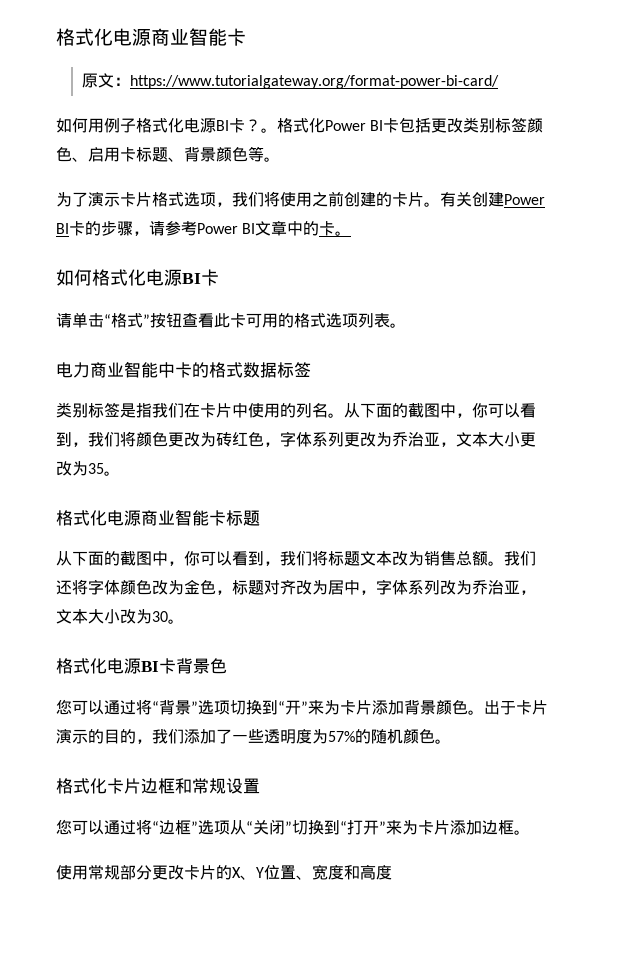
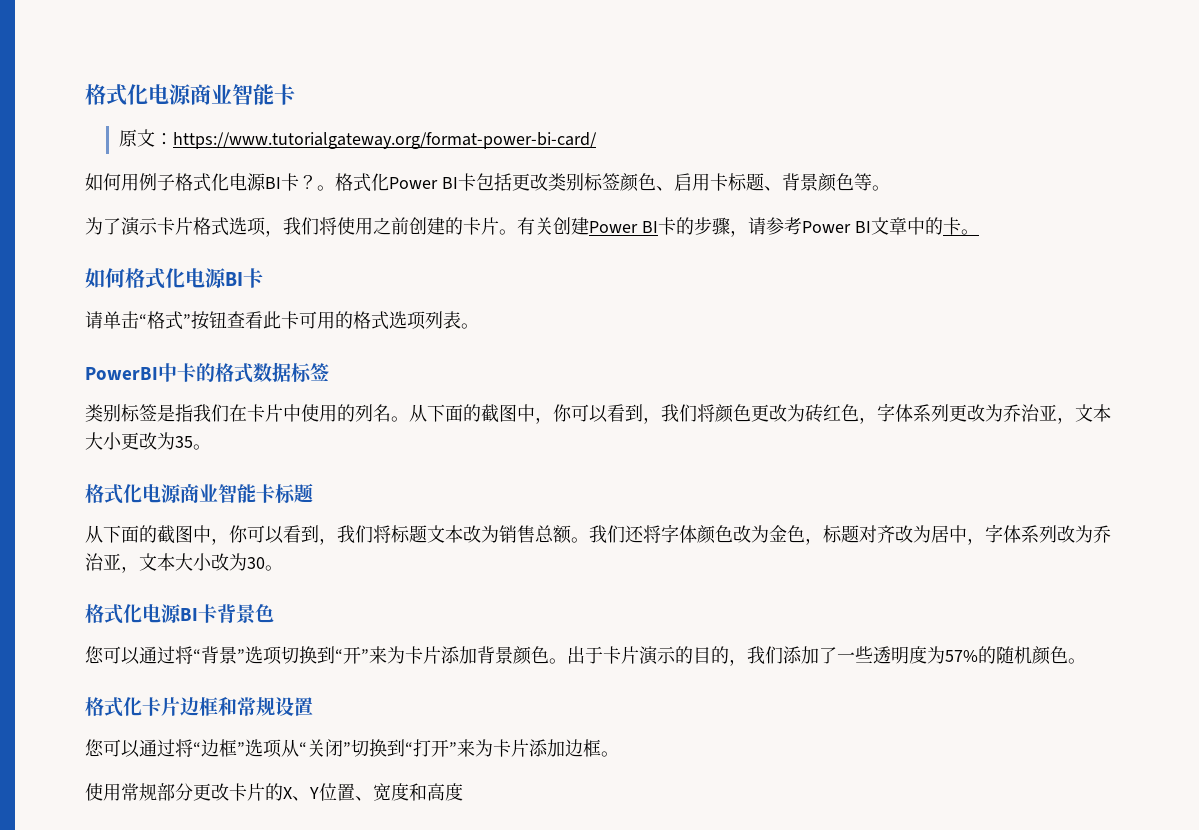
[56,361,158,378] 电力商业智能 -> [85,367,158,380] PowerBI

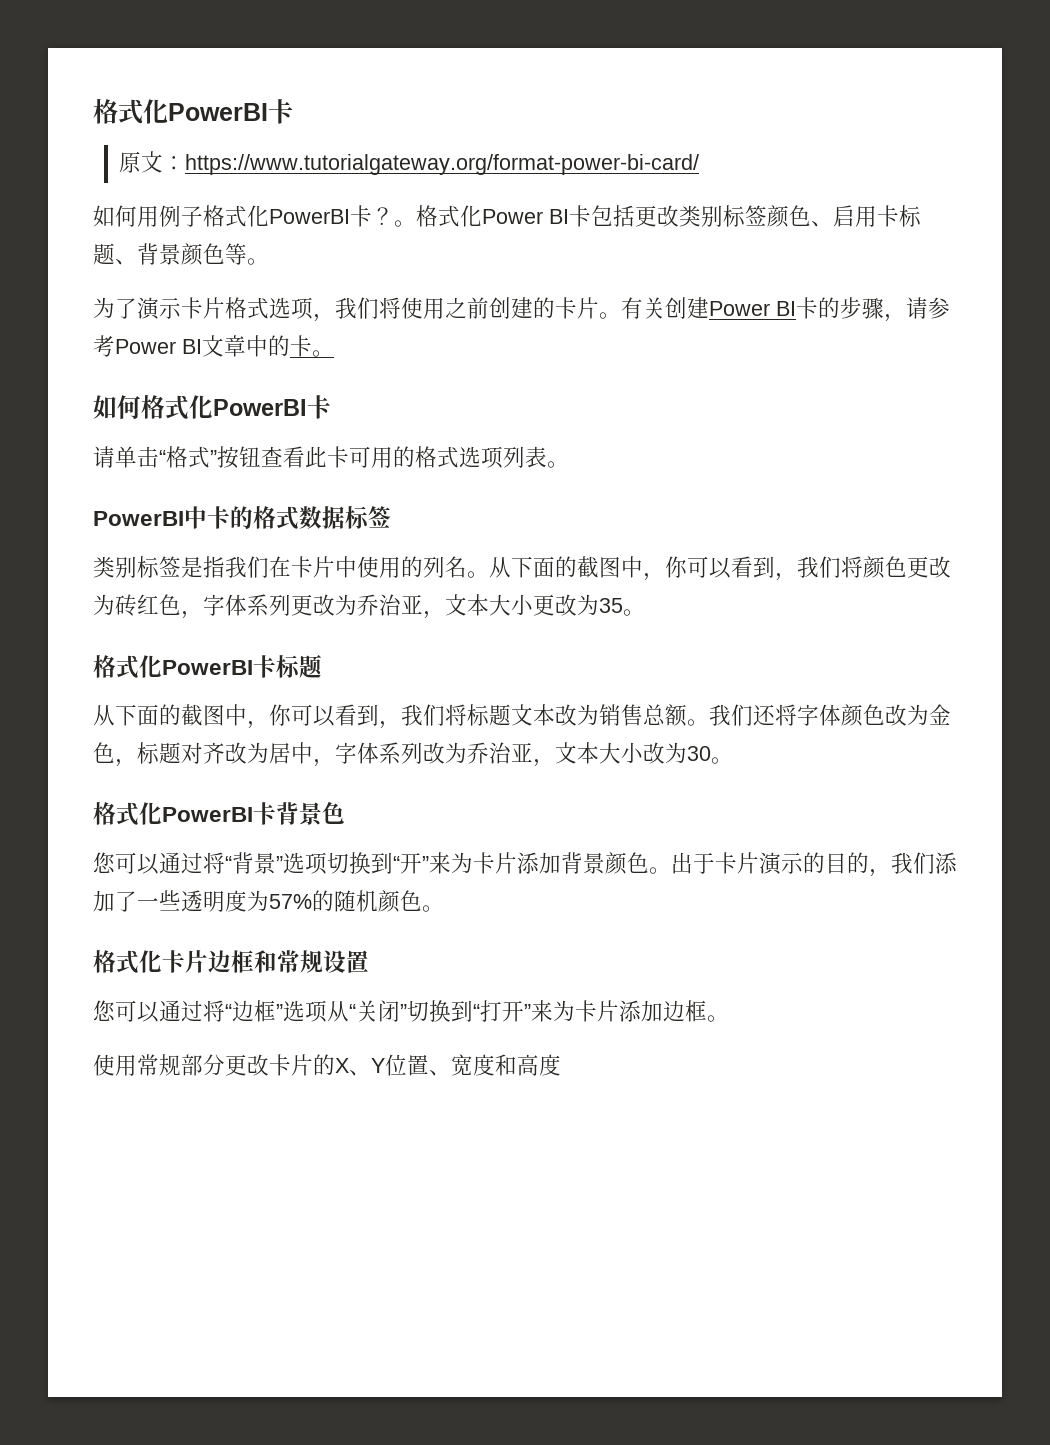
[85,84,274,106] 格式化电源商业智能 -> [93,98,268,125] 格式化PowerBI
[229,173,281,191] 电源BI -> [269,209,350,224] PowerBI
[185,268,243,288] 电源BI -> [213,399,307,416] PowerBI
[142,484,256,503] 电源商业智能 -> [162,660,253,675] PowerBI
[142,604,198,623] 电源BI -> [162,807,253,822] PowerBI

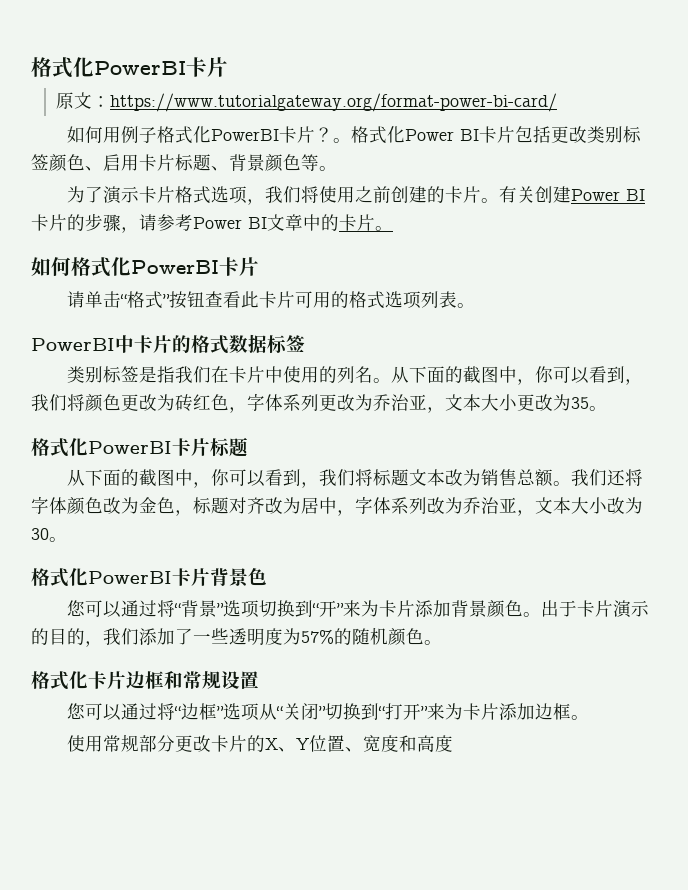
[93,98,293,125] 格式化PowerBI卡 -> [31,57,228,78] 格式化PowerBI卡片
(372, 216) none -> [297,126,316,143] 片
(591, 216) none -> [497,126,516,143] 片
(899, 216) none -> [157,154,175,171] 片
(818, 308) none -> [49,214,67,231] 片
(312, 346) none -> [357,214,375,231] 片
(331, 407) none -> [239,257,259,276] 片
(349, 457) none -> [277,291,296,308] 片
(230, 517) none -> [153,335,172,353] 片
(276, 666) none -> [191,438,210,456] 片
(276, 813) none -> [191,568,210,586] 片

